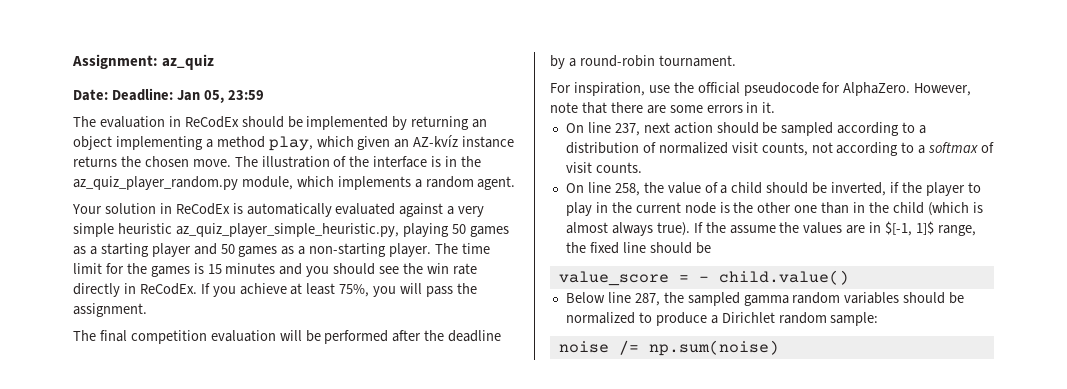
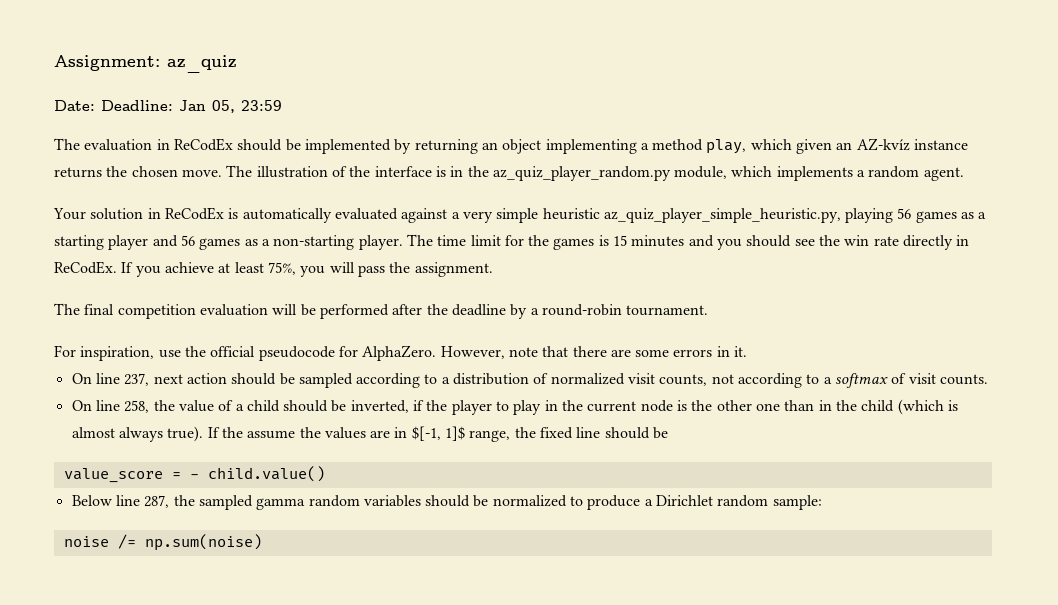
[451,224,466,234] 50 -> [897,208,912,219] 56
[220,244,235,254] 50 -> [180,235,195,246] 56

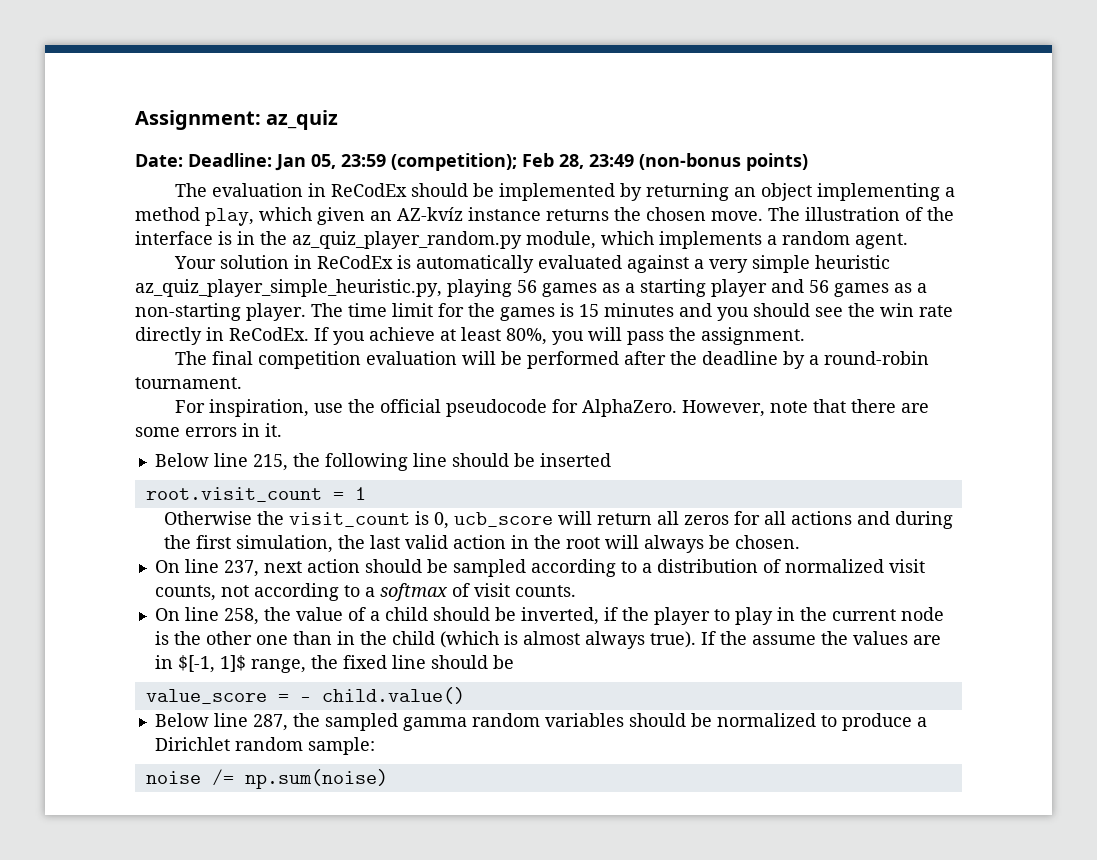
(282, 105) none -> [391,153,808,171] (competition); Feb 28, 23:49 (non-bonus points)
[267,262,296,275] 75%, -> [506,328,547,345] 80%,
(748, 351) none -> [154,453,611,471] [145,487,366,502] [164,511,954,529] [164,535,801,553] // Below line 215, the following line should be inserted // root.visit_count = 1 // Otherwise the visit_count is 0, ucb_score will return all zeros for all actions and during the first simulation, the last valid action in the root will always be chosen.

